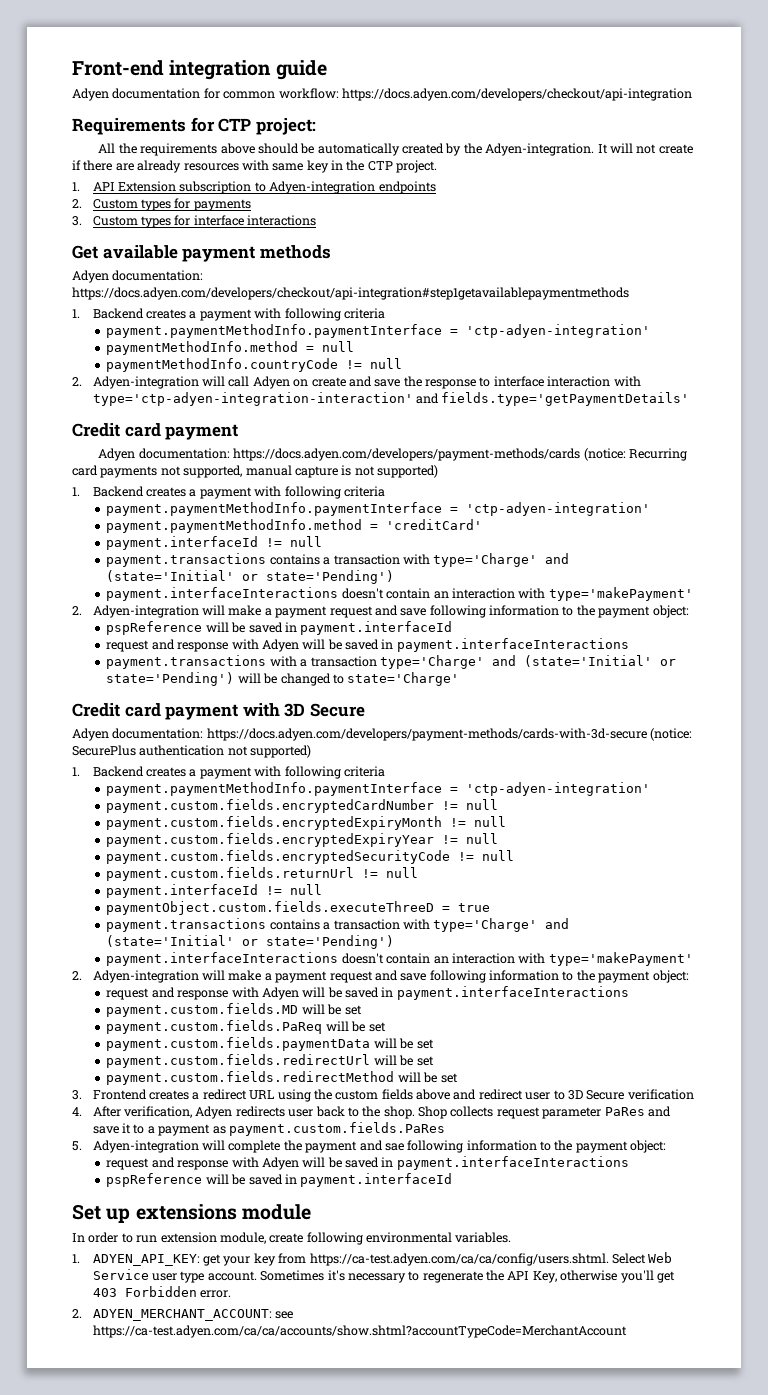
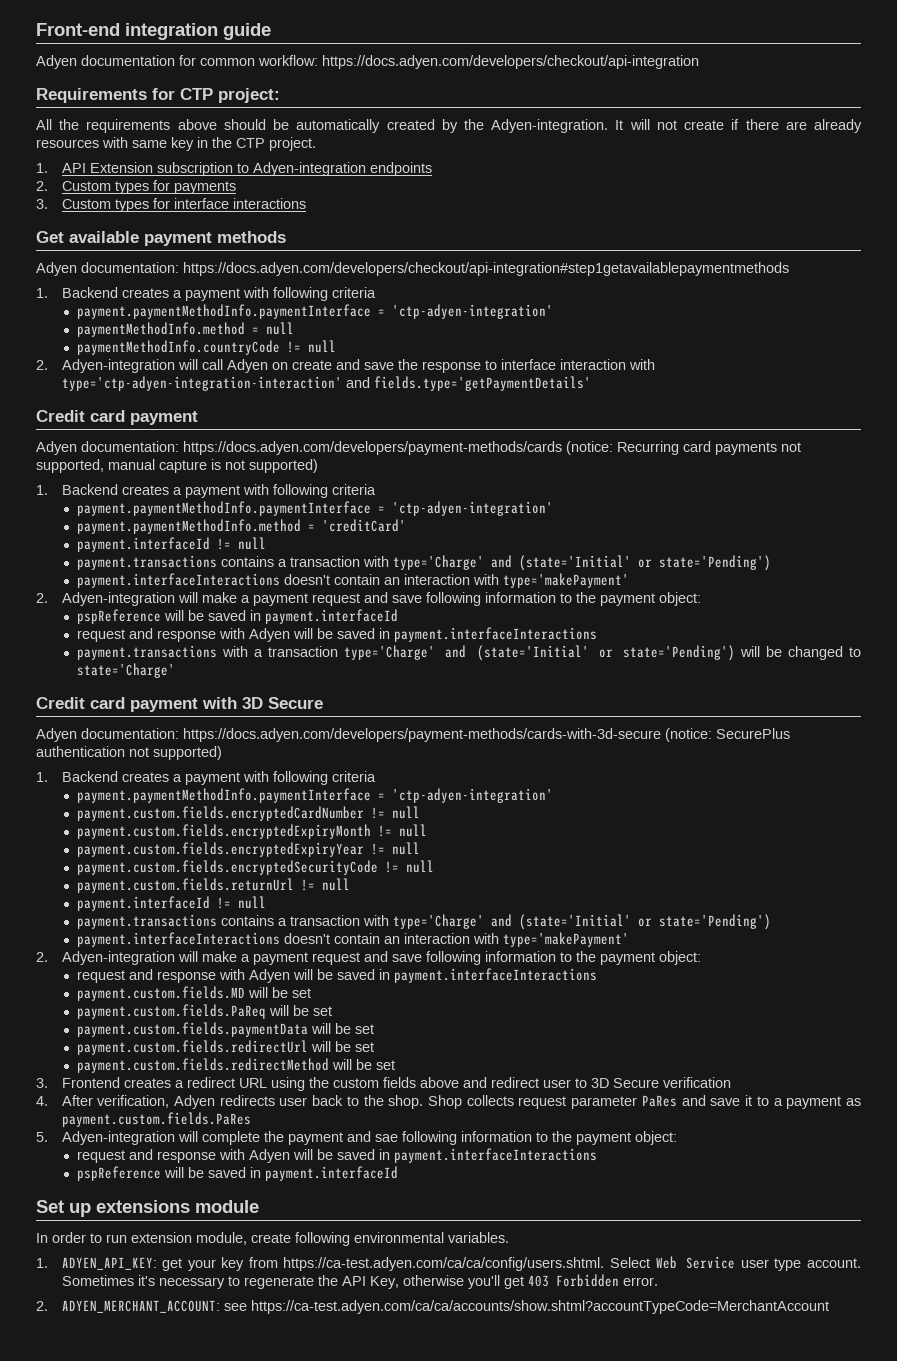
[106,901,491,915] // paymentObject.custom.fields.executeThreeD = true -> (267, 902) none

